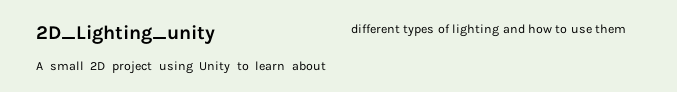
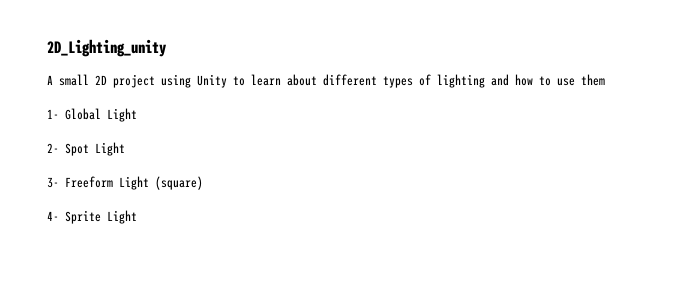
(626, 29) none -> [47,108,137,122] [47,142,125,156] [47,176,203,190] [47,210,137,224] // 1- Global Light // 2- Spot Light // 3- Freeform Light (square) // 4- Sprite Light

